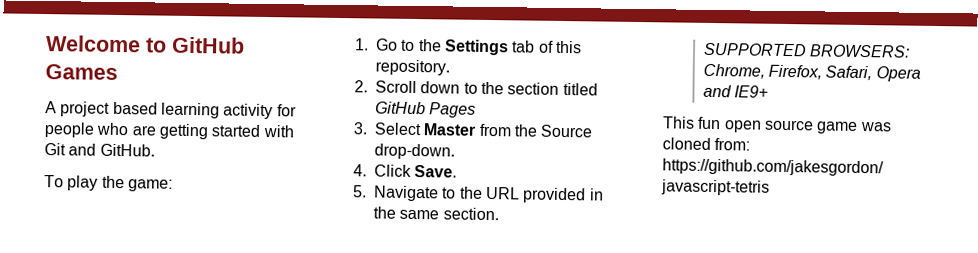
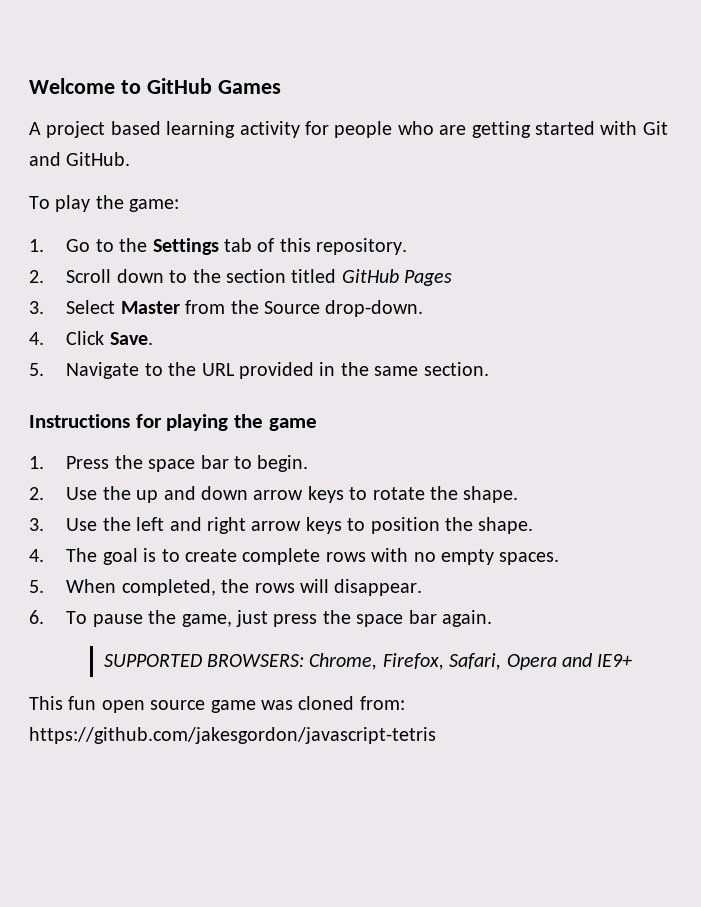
(499, 214) none -> [29,414,317,431] [29,455,309,472] [29,486,519,503] [29,517,534,534] [29,548,560,565] [29,579,423,596] [29,610,492,627] // Instructions for playing the game // 1. Press the space bar to begin. // 2. Use the up and down arrow keys to rotate the shape. // 3. Use the left and right arrow keys to position the shape. // 4. The goal is to create complete rows with no empty spaces. // 5. When completed, the rows will disappear. // 6. To pause the game, just press the space bar again.

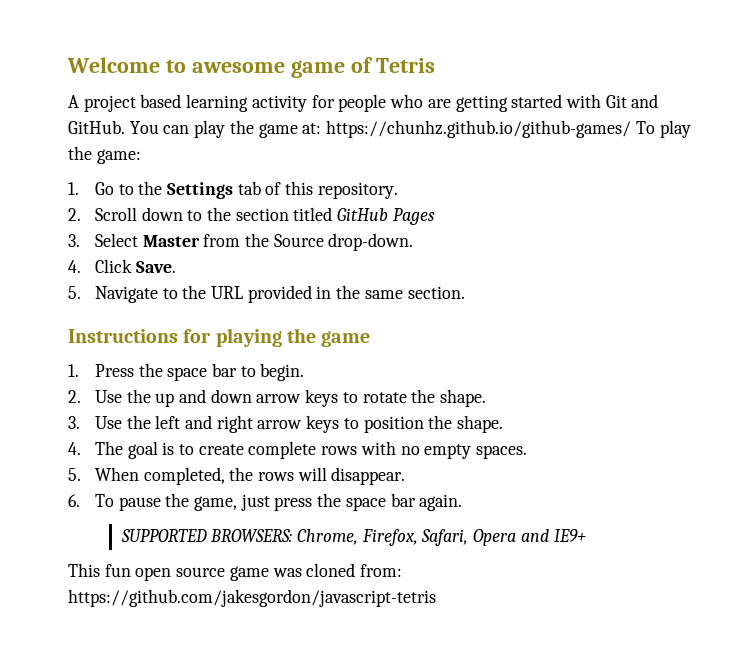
[146,78,281,94] GitHub Games -> [191,57,435,78] awesome game of Tetris
(131, 159) // -> [129,120,632,138] You can play the game at: https://chunhz.github.io/github-games/

